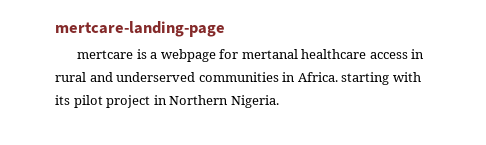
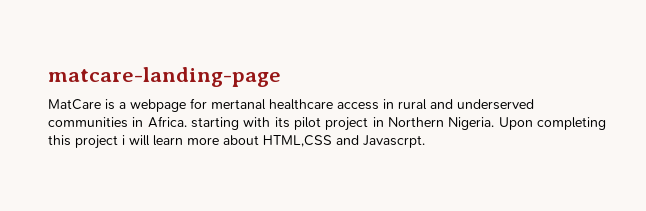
[55,21,225,37] [77,50,134,59] mertcare-landing-page // mertcare -> [48,67,281,87] [48,99,101,110] matcare-landing-page // MatCare
(279, 101) none -> [498,117,606,130] [48,135,425,149] Upon completing this project i will learn more about HTML,CSS and Javascrpt.

